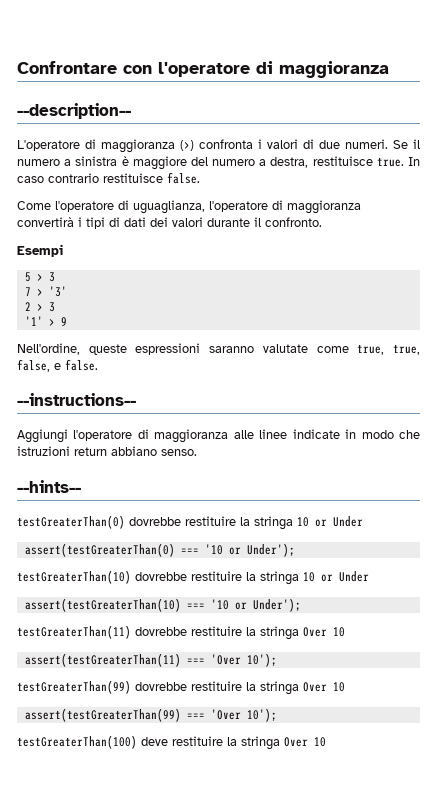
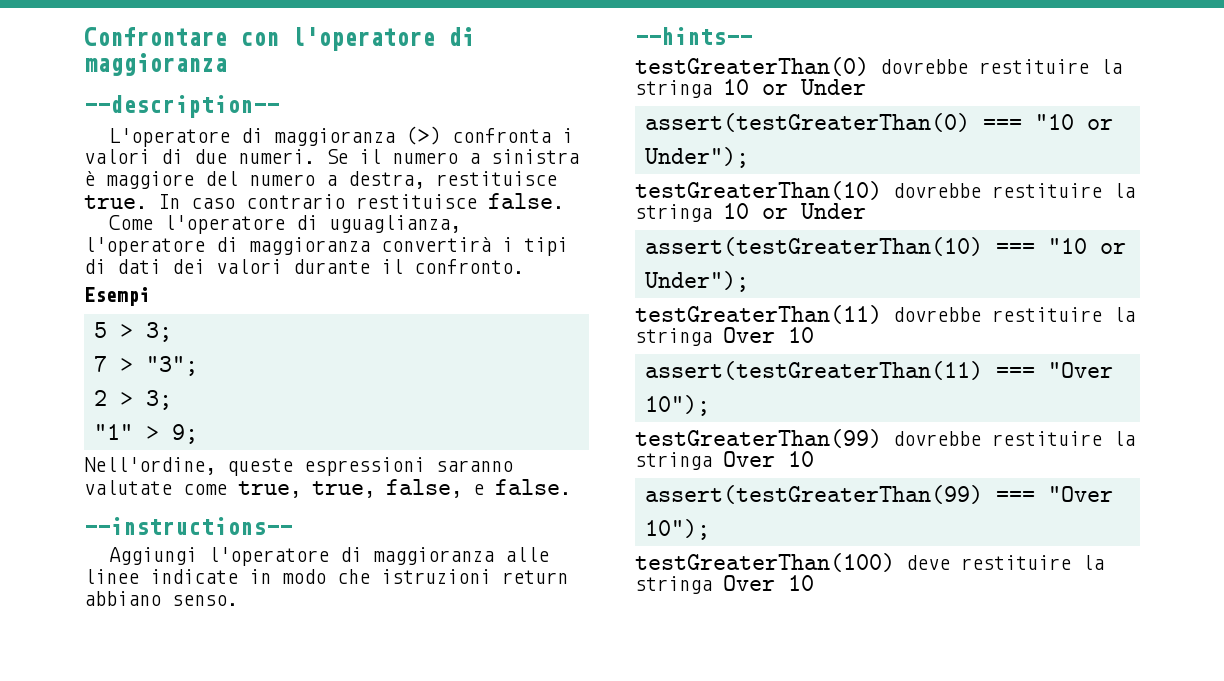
[48,272,55,282] 3 -> [145,322,172,342] 3;
[48,286,67,297] '3' -> [145,356,198,376] "3";
[48,302,55,312] [24,316,67,326] 3 // '1' > 9 -> [145,390,172,410] [93,424,198,444] 3; // "1" > 9;
[204,543,295,557] '10 or Under'); -> [1034,114,1113,130] [644,147,749,168] "10 or Under");
[210,598,301,612] '10 or Under'); -> [1047,238,1126,254] [644,271,749,292] "10 or Under");
[210,653,277,667] 'Over 10'); -> [1047,362,1113,378] [644,395,710,416] "Over 10");
[210,708,277,722] 'Over 10'); -> [1047,486,1113,502] [644,519,710,540] "Over 10");

